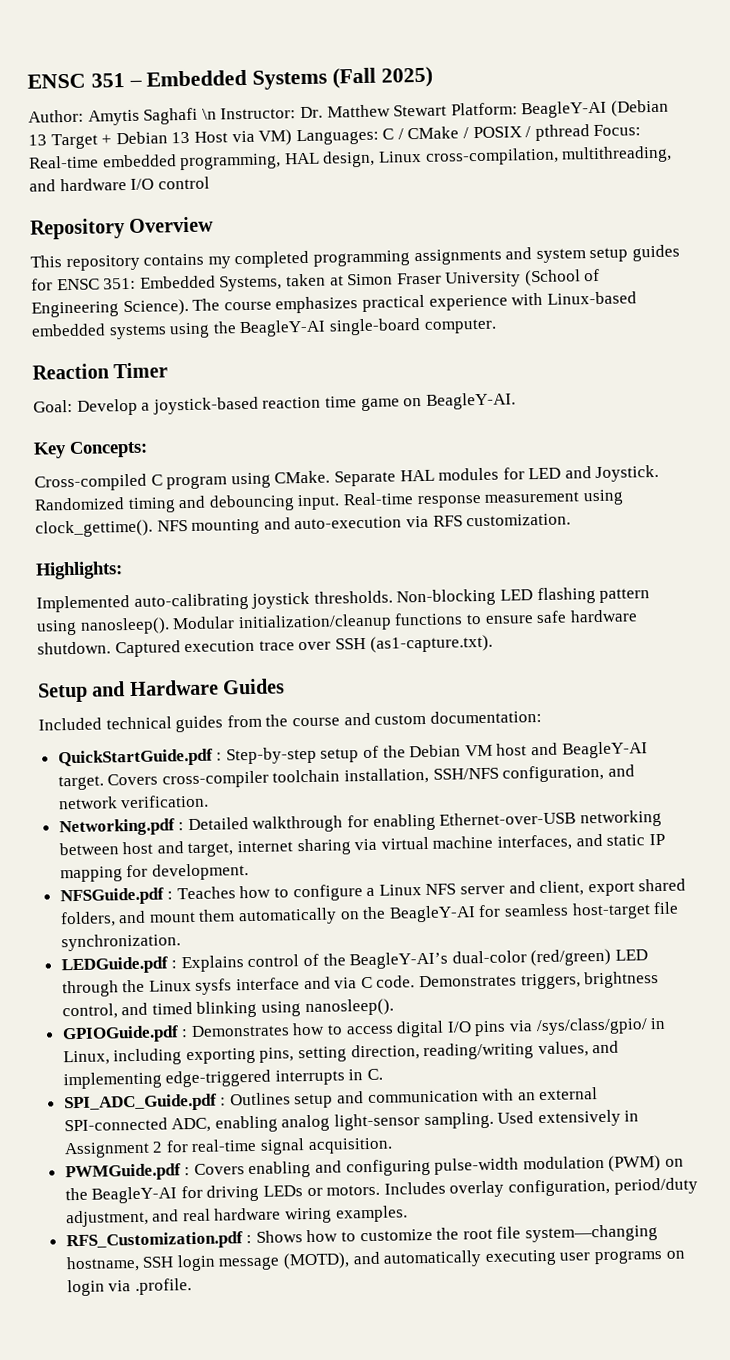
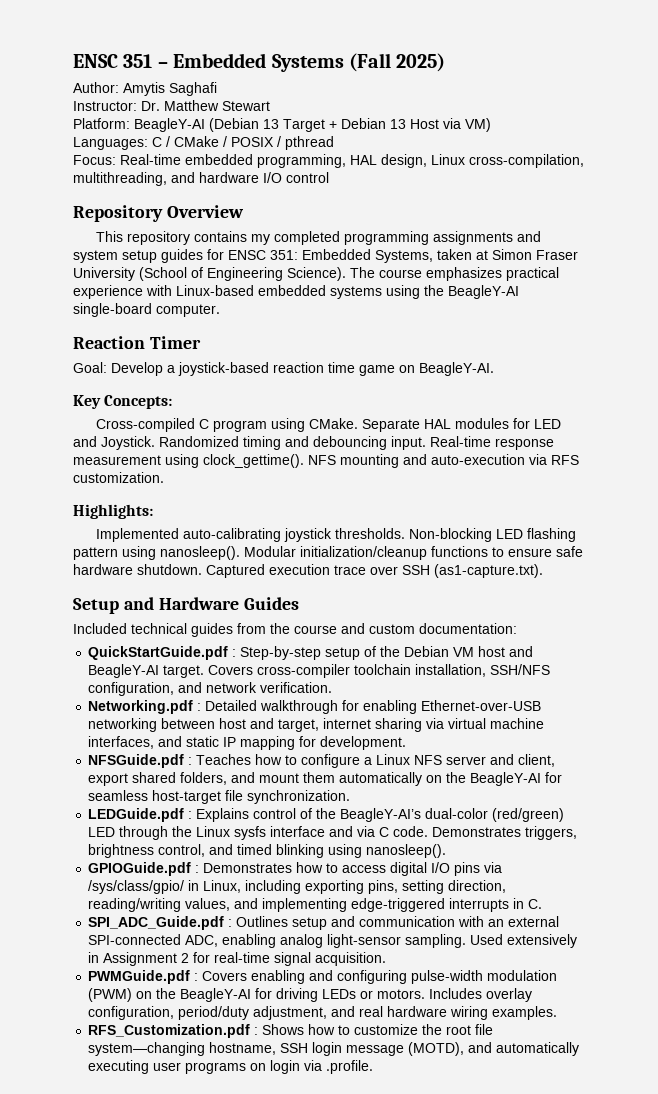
[201,108,217,120] \n -> (217, 89) //
(448, 110) none -> (270, 106) //
(293, 137) none -> (491, 125) //
(590, 133) none -> (334, 143) //

